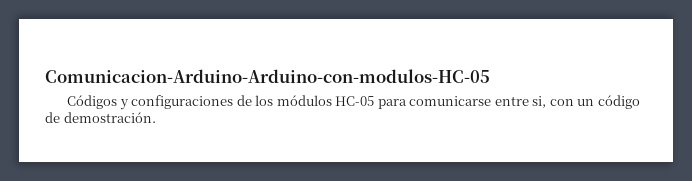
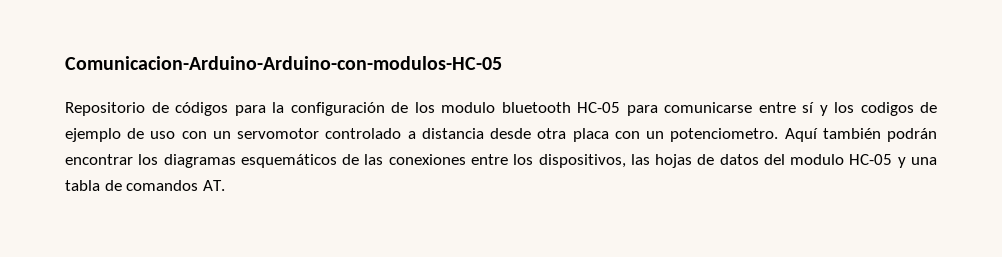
[67,95,640,110] [45,112,156,123] Códigos y configuraciones de los módulos HC-05 para comunicarse entre si, con un código de demostración. -> [65,102,937,116] [65,128,938,142] [65,154,938,168] [65,180,225,191] Repositorio de códigos para la configuración de los modulo bluetooth HC-05 para comunicarse entre sí y los codigos de ejemplo de uso con un servomotor controlado a distancia desde otra placa con un potenciometro. Aquí también podrán encontrar los diagramas esquemáticos de las conexiones entre los dispositivos, las hojas de datos del modulo HC-05 y una tabla de comandos AT.

